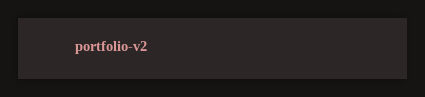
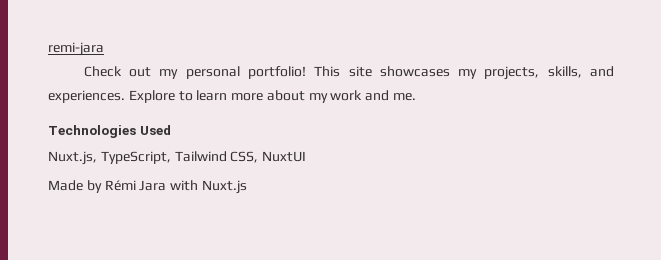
[75,41,147,54] portfolio-v2 -> [48,42,104,56] [83,66,614,80] [48,90,417,103] [48,125,171,138] [48,151,307,165] [48,180,247,194] remi-jara // Check out my personal portfolio! This site showcases my projects, skills, and experiences. Explore to learn more about my work and me. // Technologies Used // Nuxt.js, TypeScript, Tailwind CSS, NuxtUI // Made by Rémi Jara with Nuxt.js

